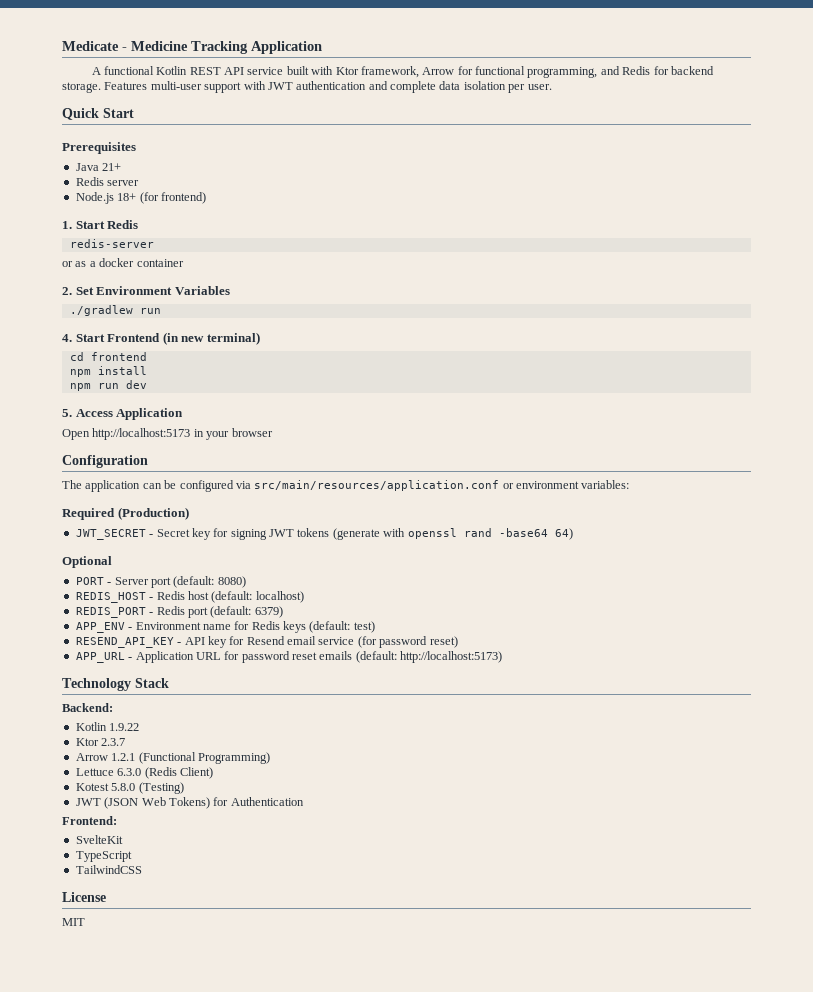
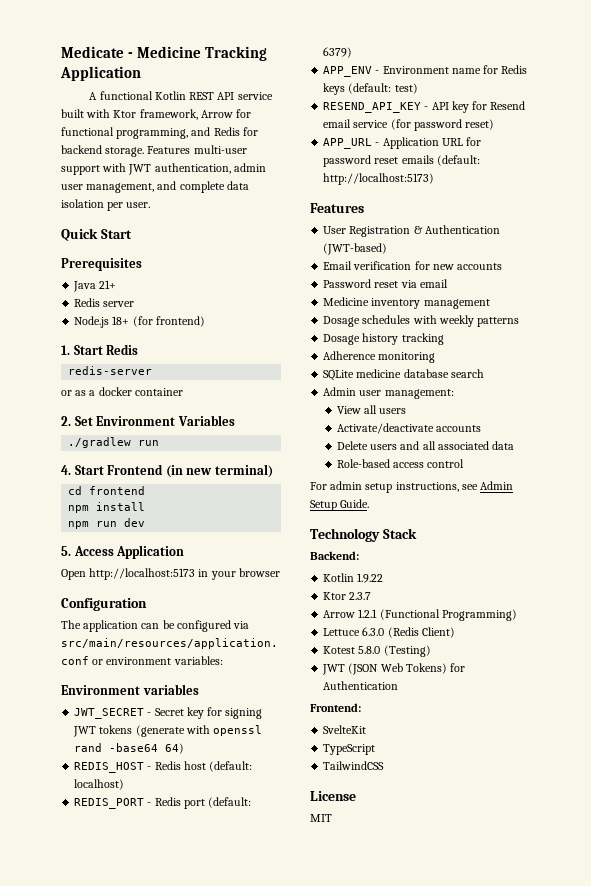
[296,81,367,90] authentication -> [154,163,266,174] [61,183,155,193] authentication, admin user management,
[62,507,189,520] Required (Production) -> [61,684,199,695] Environment variables
[62,556,112,568] [75,576,246,588] // Optional // PORT - Server port (default: 8080) -> (185, 748) none
(503, 657) none -> [310,203,364,213] [323,225,500,237] [323,243,388,255] [323,261,503,270] [323,279,448,288] [323,297,490,309] [323,315,520,327] [323,333,444,345] [323,351,436,363] [323,369,484,381] [323,387,454,399] [336,405,407,414] [336,423,482,434] [336,441,514,450] [336,459,465,468] [310,481,514,493] [310,499,370,511] // Features // User Registration & Authentication (JWT-based) // Email verification for new accounts // Password reset via email // Medicine inventory management // Dosage schedules with weekly patterns // Dosage history tracking // Adherence monitoring // SQLite medicine database search // Admin user management: // View all users // Activate/deactivate accounts // Delete users and all associated data // Role-based access control // For admin setup instructions, see Admin Setup Guide.

